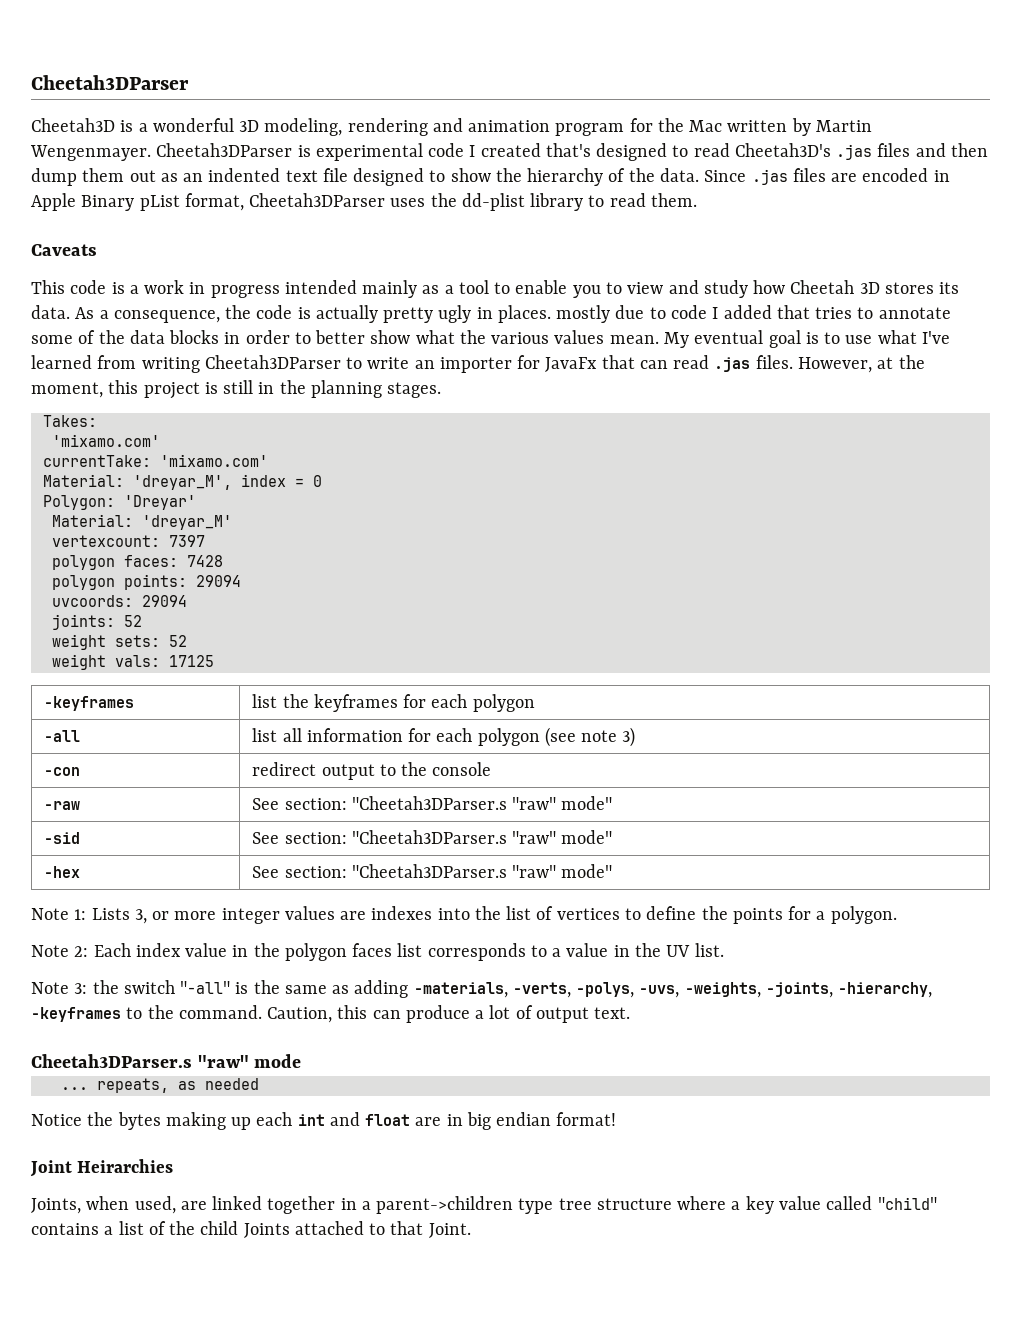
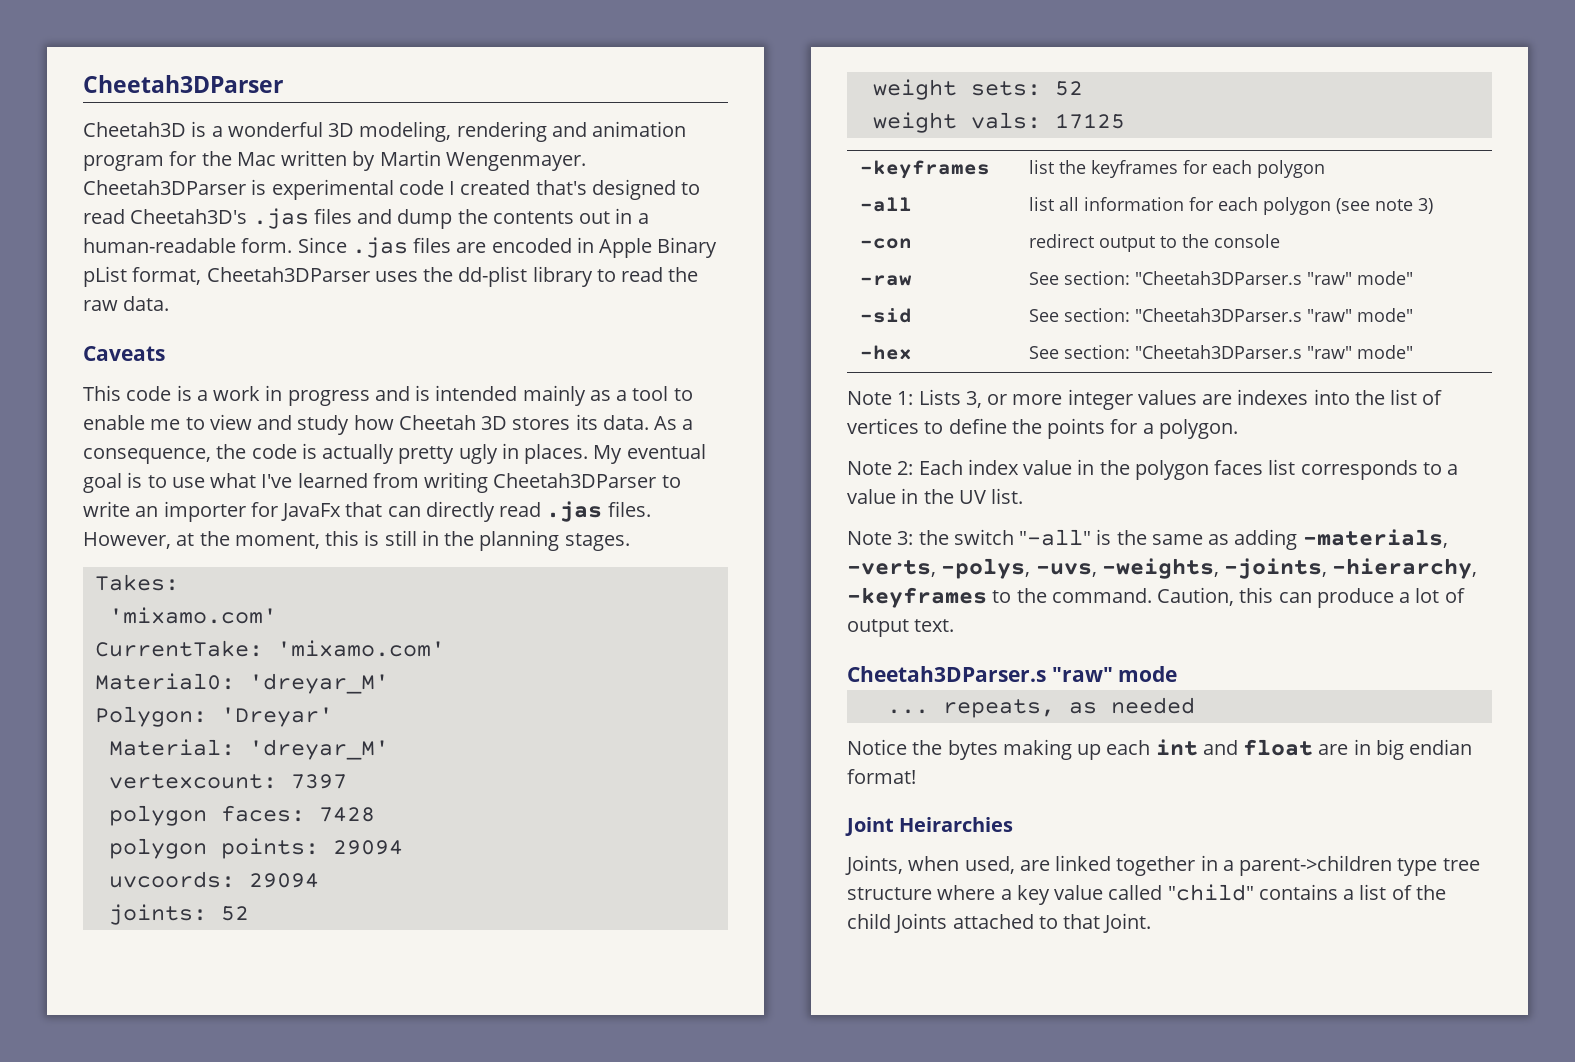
[950,143,988,157] [31,168,699,186] then dump them out as an indented text file designed to show the hierarchy of the data. -> [397,208,649,229] [83,238,293,253] dump the contents out in a human-readable form.
[650,193,697,207] them. -> [668,267,699,282] [83,296,170,311] the raw data.
(280, 291) none -> [374,385,431,401] and is
[572,285,601,298] you -> [150,419,181,430] me
[556,305,951,323] [31,330,659,344] mostly due to code I added that tries to annotate some of the data blocks in order to better show what the various values mean. -> (589, 454) none
(668, 364) none -> [425,501,495,522] directly
[143,382,200,399] project -> (360, 538) none
[42,454,268,467] [42,474,322,490] currentTake: 'mixamo.com' // Material: 'dreyar_M', index = 0 -> [94,640,445,657] [94,673,389,694] CurrentTake: 'mixamo.com' // Material0: 'dreyar_M'

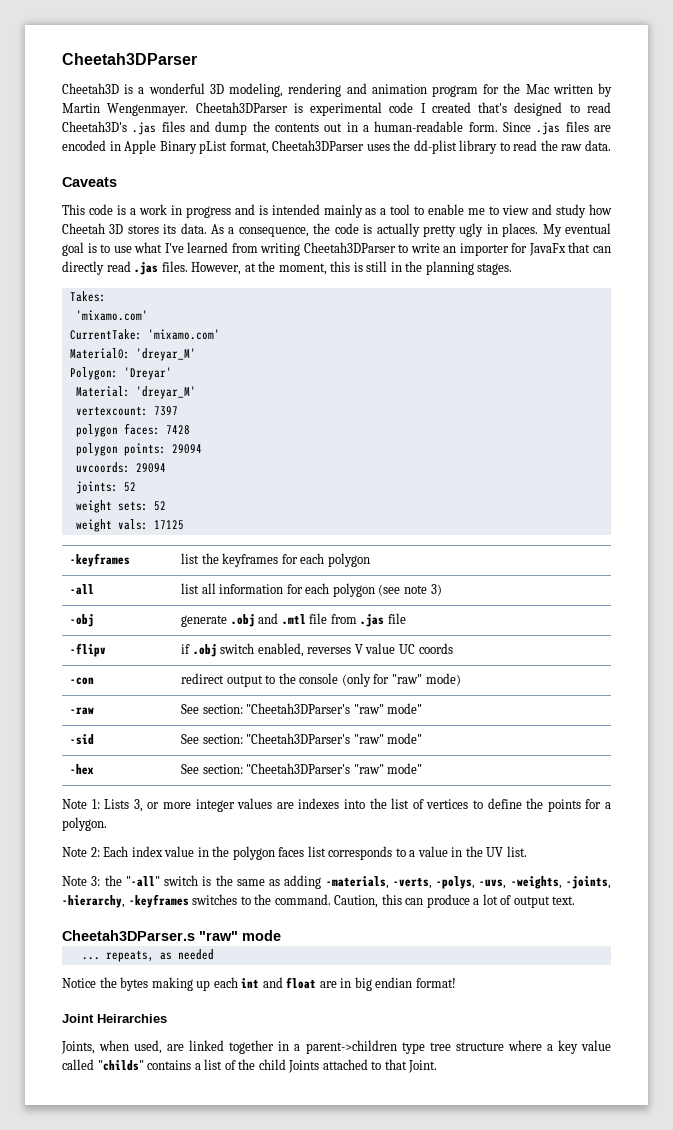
(1433, 206) none -> [70,614,95,627] [181,613,406,627] [70,643,107,657] [181,643,453,657] // -obj | generate .obj and .mtl file from .jas file // -flipv | if .obj switch enabled, reverses V value UC coords
(1280, 241) none -> [341,673,461,687] (only for "raw" mode)
[1134,271,1302,285] "Cheetah3DParser.s -> [246,703,351,714] "Cheetah3DParser's
[1134,308,1302,322] "Cheetah3DParser.s -> [246,733,351,744] "Cheetah3DParser's
[1134,345,1302,359] "Cheetah3DParser.s -> [246,763,351,774] "Cheetah3DParser's
[953,529,1092,546] switch "-all" -> [125,875,199,887] "-all" switch
(987, 597) none -> [192,894,238,905] switches
[1167,884,1254,901] "child" -> [97,1060,144,1071] "childs"

